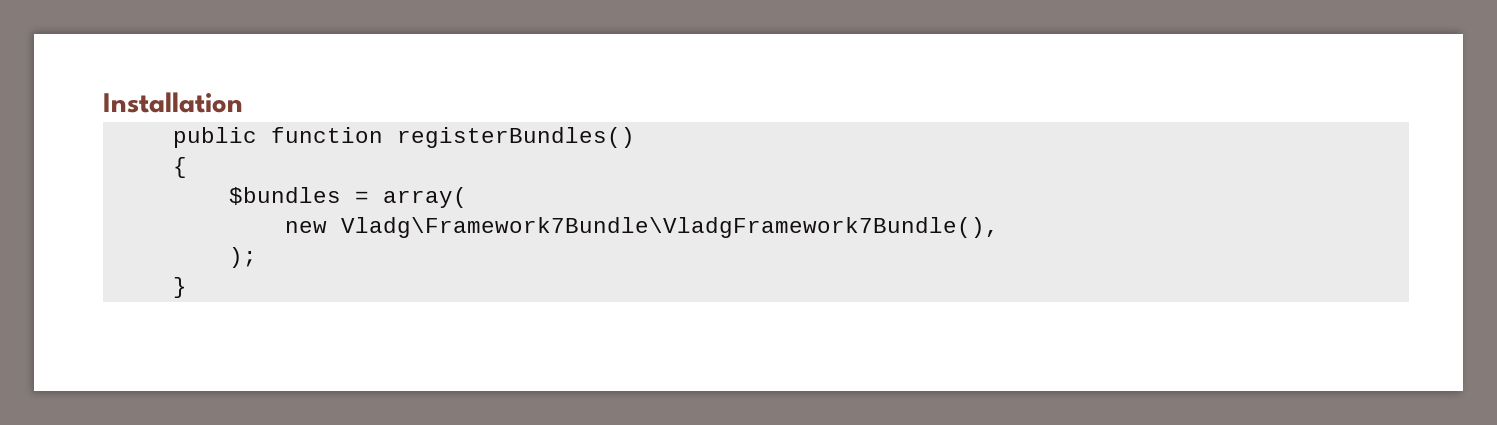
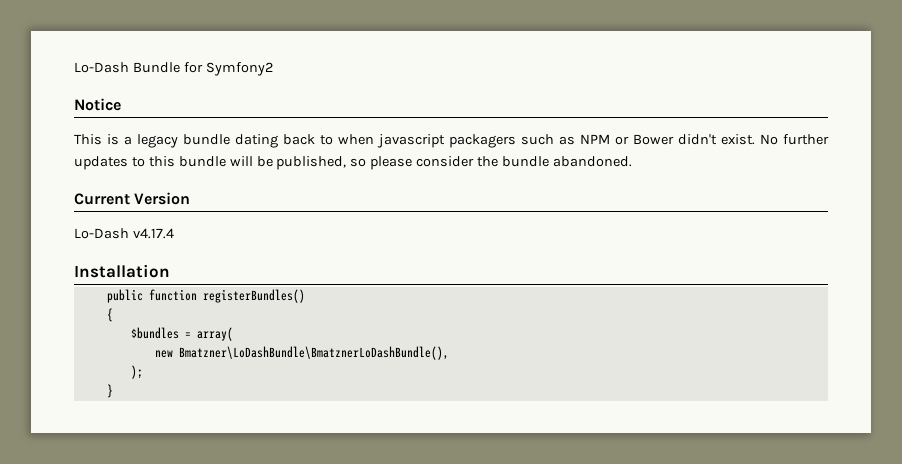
(103, 102) none -> [74,62,273,76] [74,98,121,111] [74,134,829,148] [74,156,632,170] [74,192,191,205] [74,228,174,239] Lo-Dash Bundle for Symfony2 // Notice // This is a legacy bundle dating back to when javascript packagers such as NPM or Bower didn't exist. No further updates to this bundle will be published, so please consider the bundle abandoned. // Current Version // Lo-Dash v4.17.4 //
[340,217,999,238] Vladg\Framework7Bundle\VladgFramework7Bundle(), -> [178,346,449,360] Bmatzner\LoDashBundle\BmatznerLoDashBundle(),

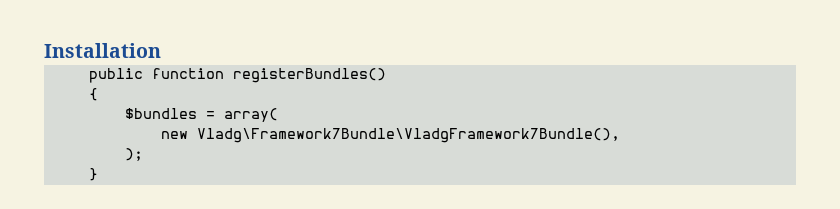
[74,62,273,76] [74,98,121,111] [74,134,829,148] [74,156,632,170] [74,192,191,205] [74,228,174,239] Lo-Dash Bundle for Symfony2 // Notice // This is a legacy bundle dating back to when javascript packagers such as NPM or Bower didn't exist. No further updates to this bundle will be published, so please consider the bundle abandoned. // Current Version // Lo-Dash v4.17.4 // -> (44, 50) none
[178,346,449,360] Bmatzner\LoDashBundle\BmatznerLoDashBundle(), -> [197,128,621,143] Vladg\Framework7Bundle\VladgFramework7Bundle(),

